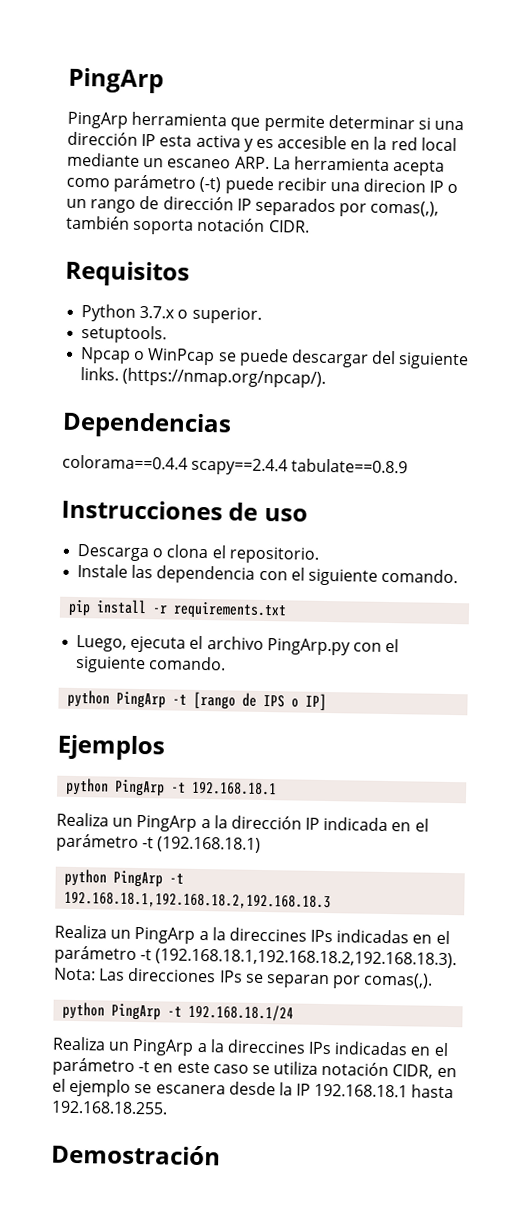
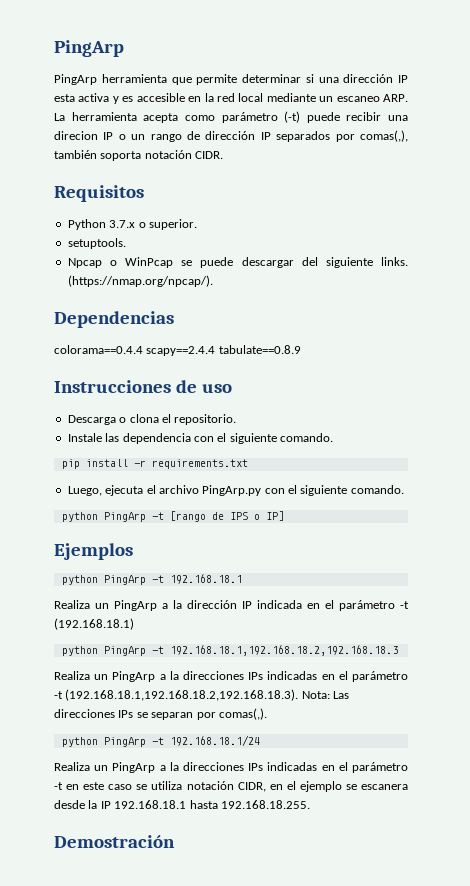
[228,927,307,942] direccines -> [183,671,244,680] direcciones
[226,1039,306,1054] direccines -> [183,762,244,771] direcciones

